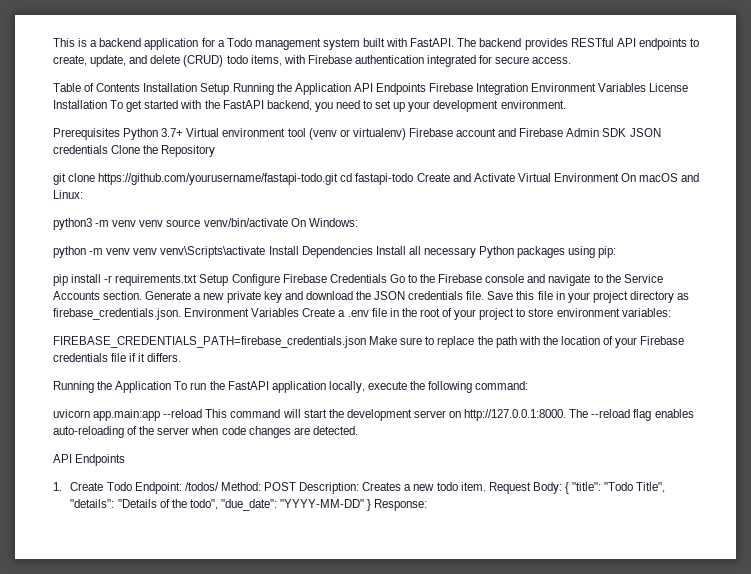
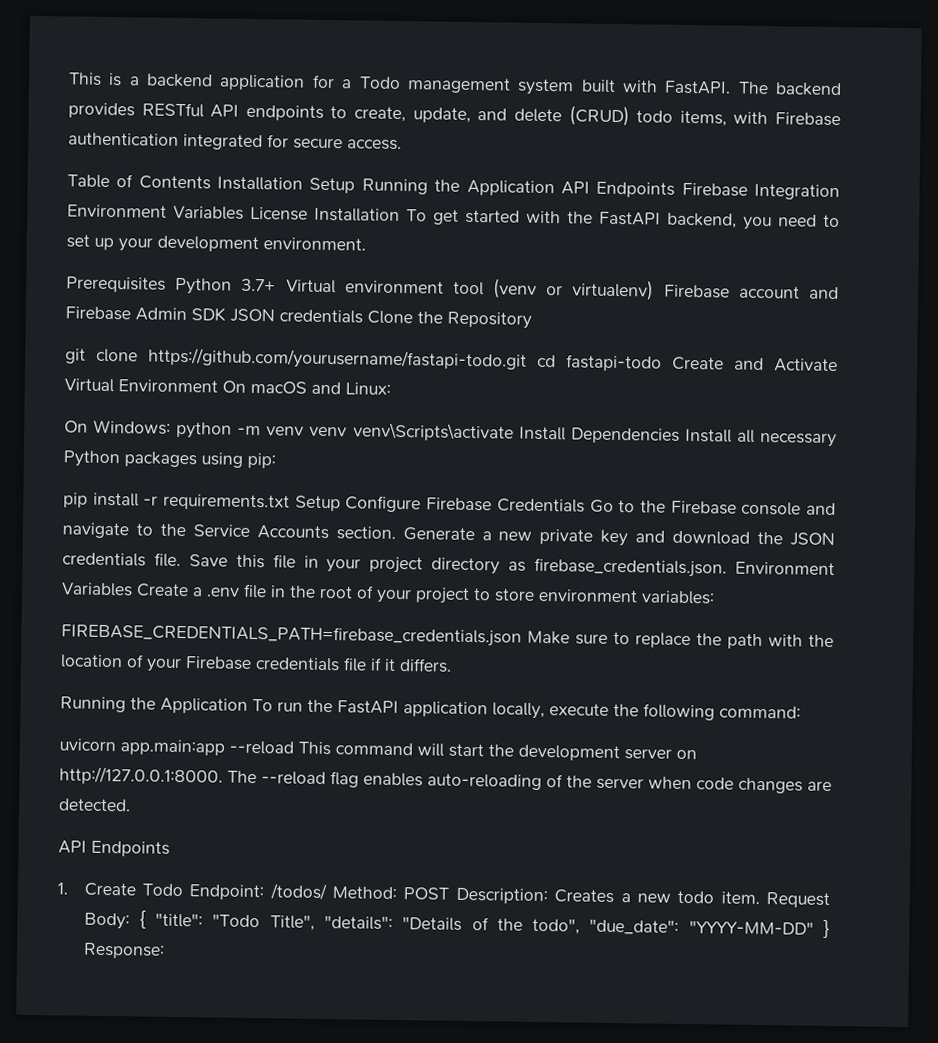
[53,218,288,230] python3 -m venv venv source venv/bin/activate -> (391, 388) none
(358, 222) // -> (172, 427) none

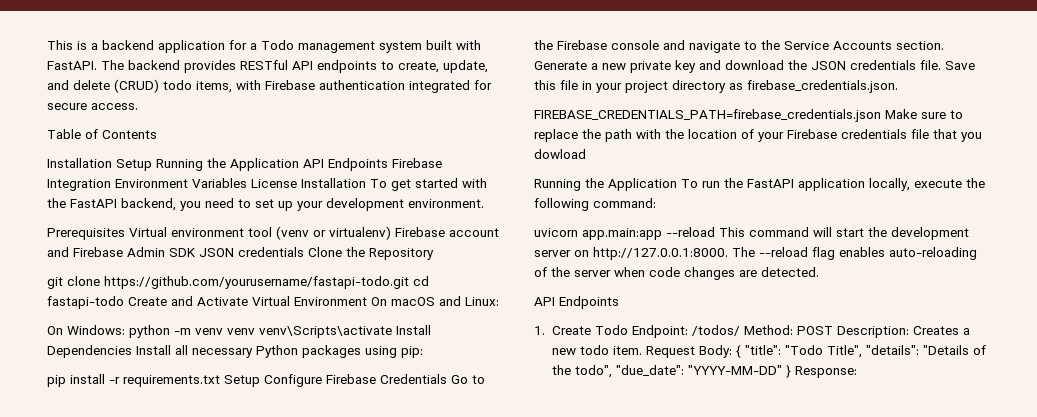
(211, 182) none -> (157, 134) //
[175,277,277,295] Python 3.7+ -> (125, 234) none
[735,561,836,576] [61,582,715,605] Environment Variables Create a .env file in the root of your project to store environment variables: -> (898, 86) none
[370,657,452,673] if it differs. -> [933,129,982,142] [534,149,586,159] that you dowload

